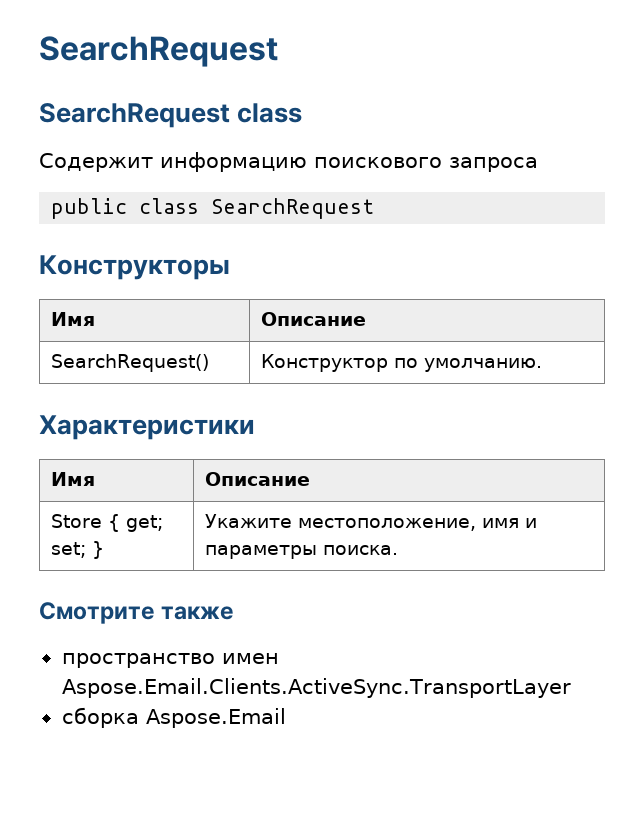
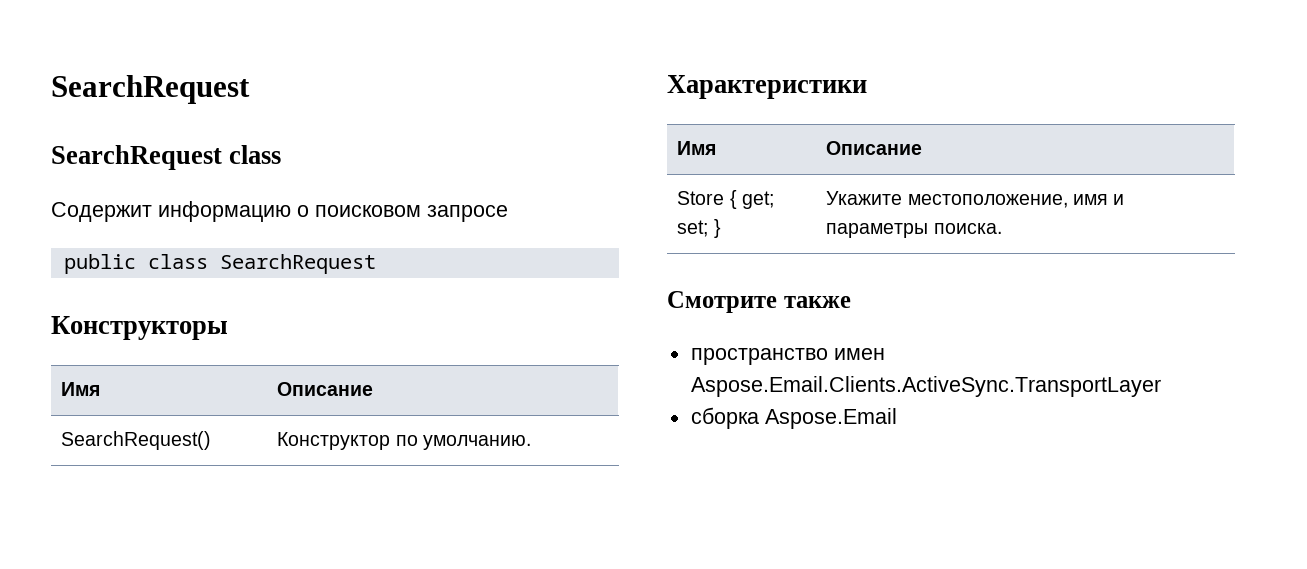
[314,157,538,172] поискового запроса -> [297,205,508,222] о поисковом запросе

